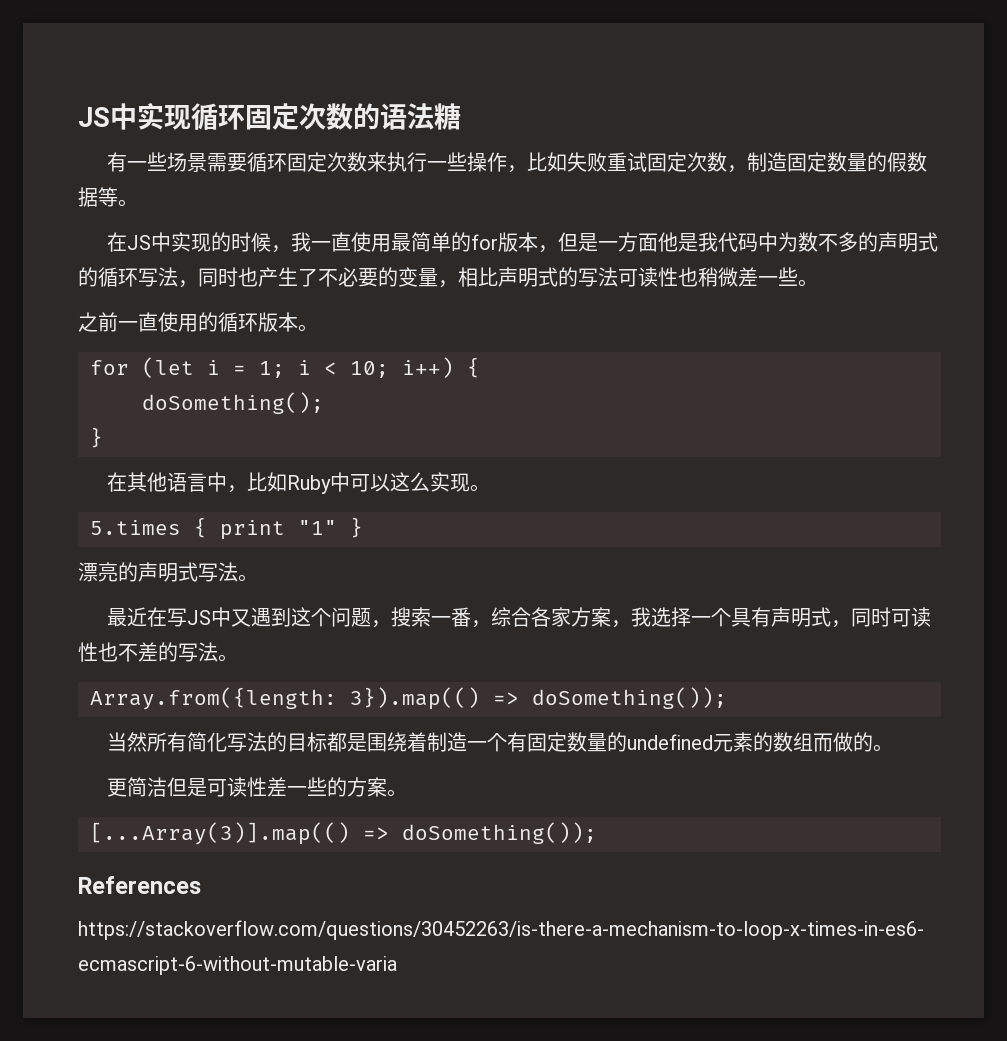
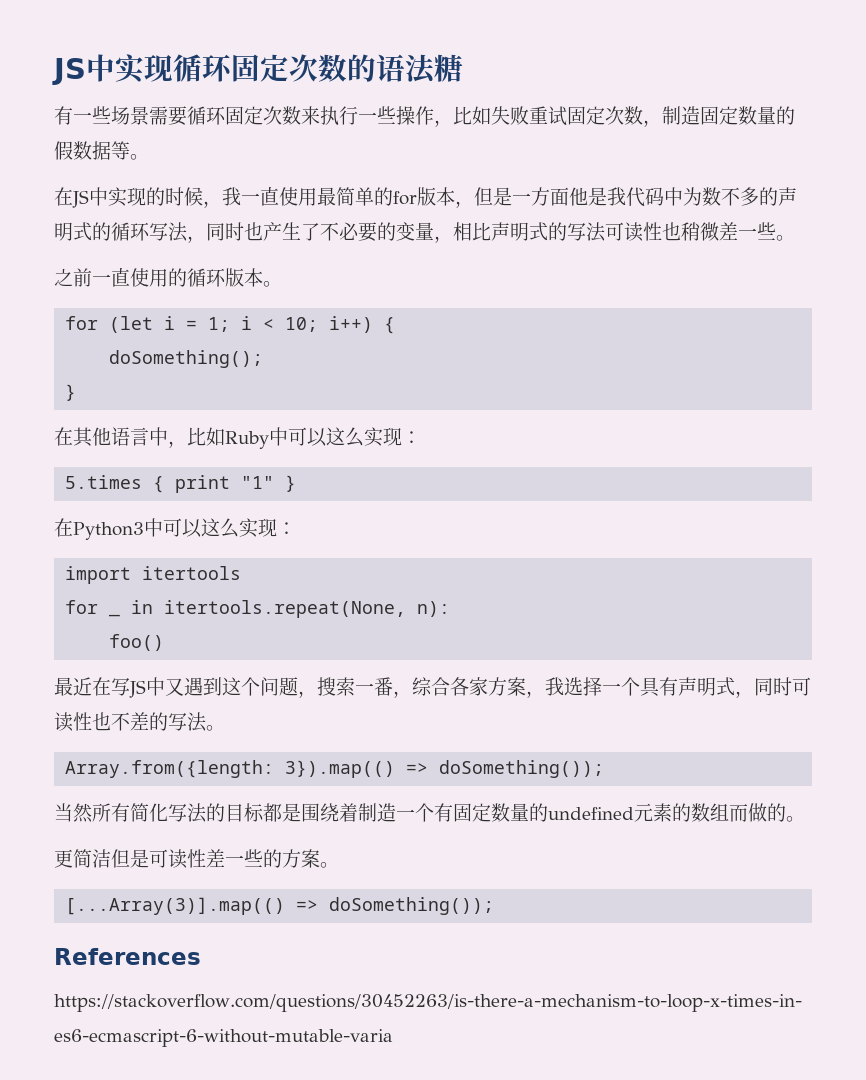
[470,484,491,492] 。 -> [402,431,421,444] ：
[78,562,258,582] 漂亮的声明式写法。 -> [54,518,296,540] [65,566,242,584] [65,600,99,614] [109,614,121,617] [131,600,451,618] [109,634,165,651] 在Python3中可以这么实现： // import itertools // for _ in itertools.repeat(None, n): // foo()

